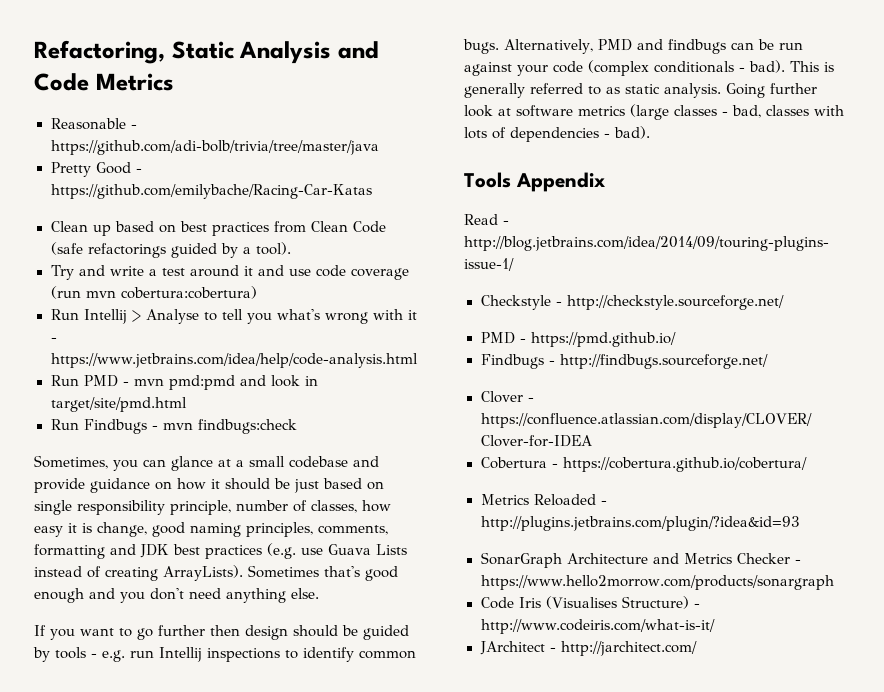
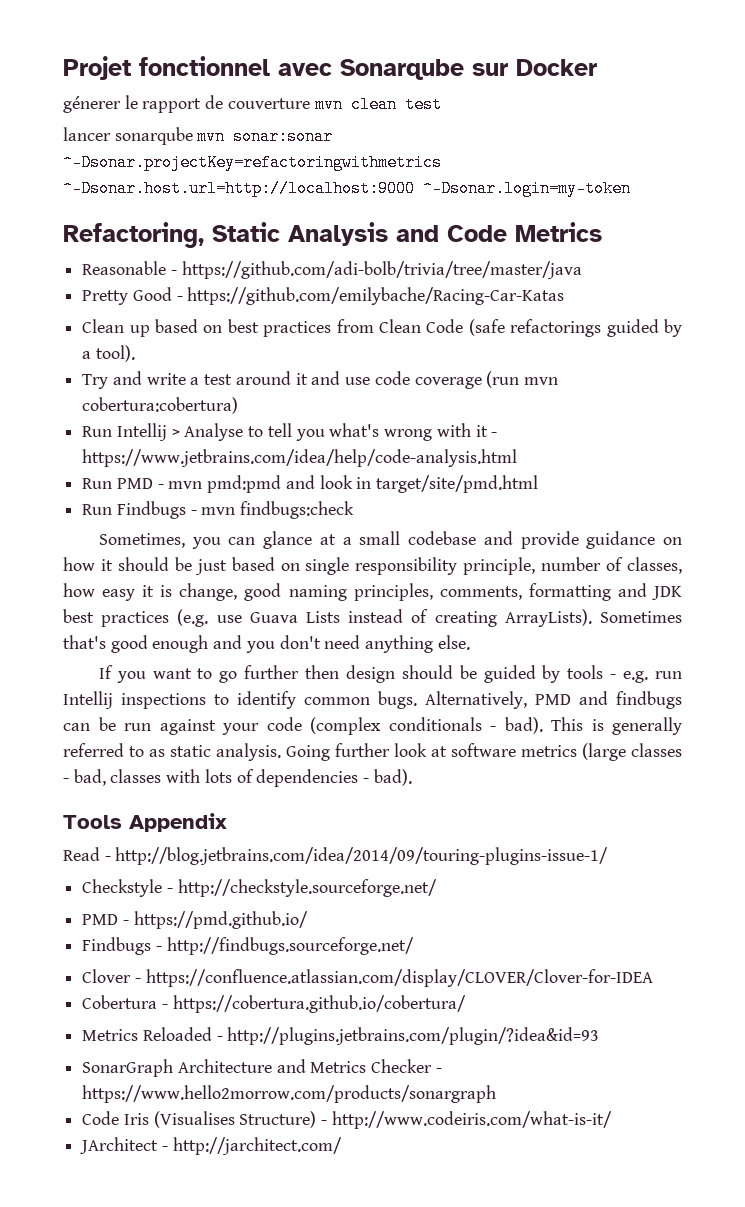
(34, 52) none -> [63,56,597,80] [63,95,442,113] [63,127,334,145] [63,154,442,171] [63,180,631,197] Projet fonctionnel avec Sonarqube sur Docker // génerer le rapport de couverture mvn clean test // lancer sonarqube mvn sonar:sonar ^-Dsonar.projectKey=refactoringwithmetrics ^-Dsonar.host.url=http://localhost:9000 ^-Dsonar.login=my-token //

